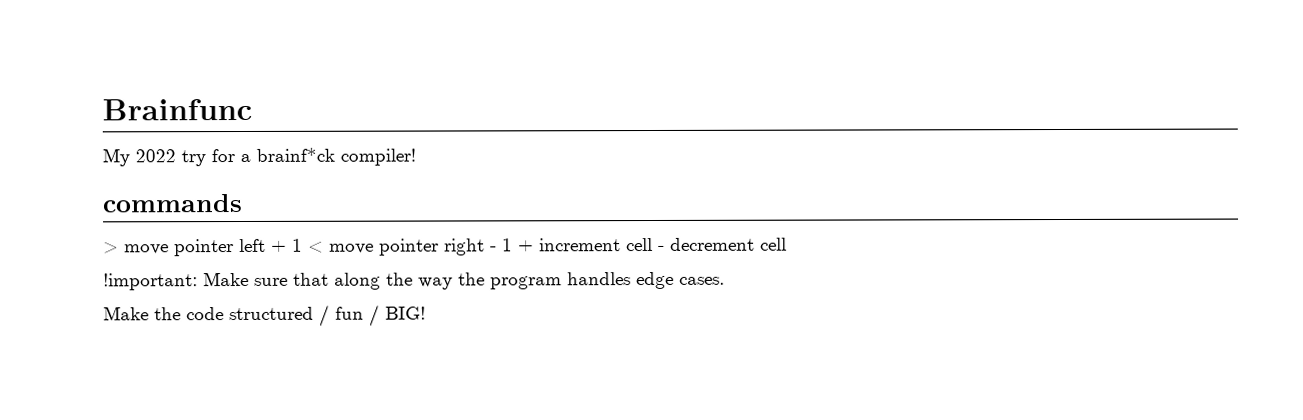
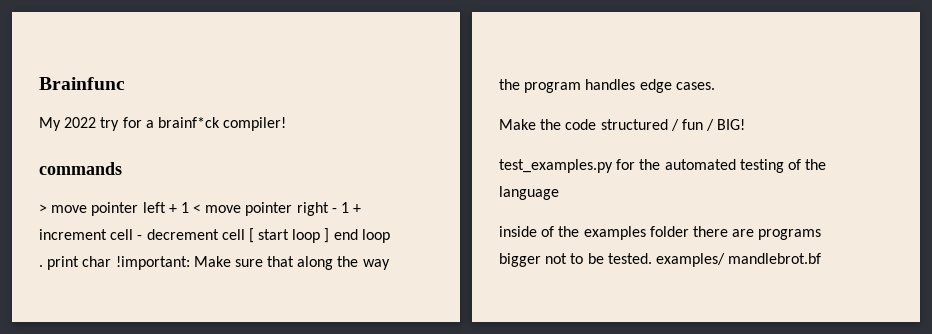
(787, 244) // -> [248,228,390,243] [39,256,112,270] [ start loop ] end loop . print char
(426, 313) none -> [499,159,827,173] [499,186,559,200] [499,226,822,240] [499,253,822,267] // test_examples.py for the automated testing of the language // inside of the examples folder there are programs bigger not to be tested. examples/ mandlebrot.bf

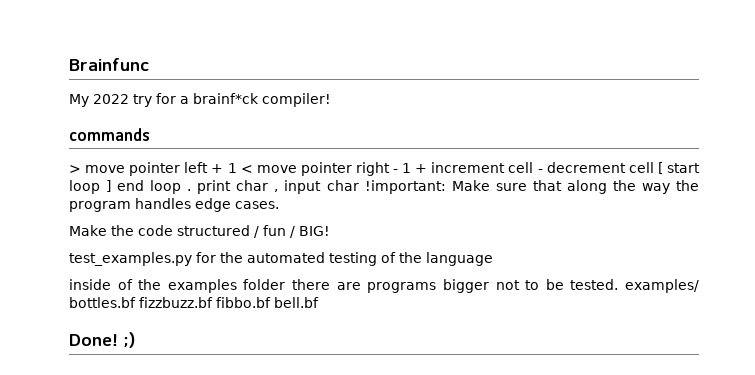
(112, 261) none -> [274,180,359,194] , input char
[728,253,822,264] mandlebrot.bf -> [69,297,319,308] [69,332,135,348] bottles.bf fizzbuzz.bf fibbo.bf bell.bf // Done! ;)

